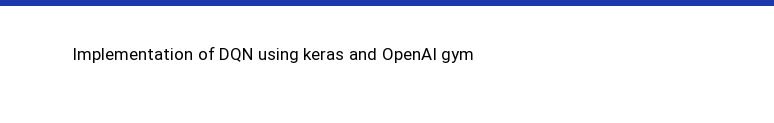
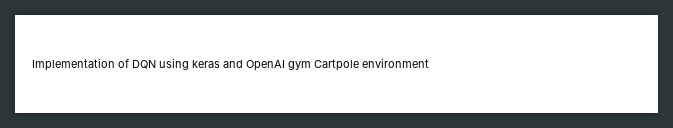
(475, 57) none -> [314,58,429,71] Cartpole environment

